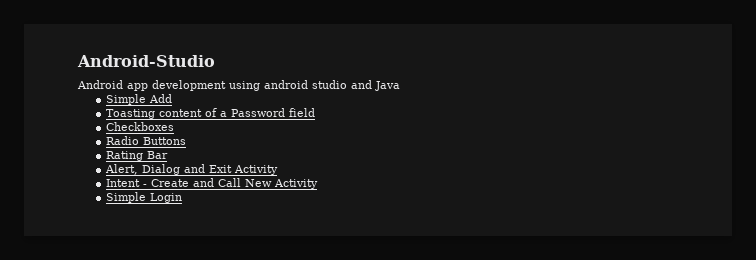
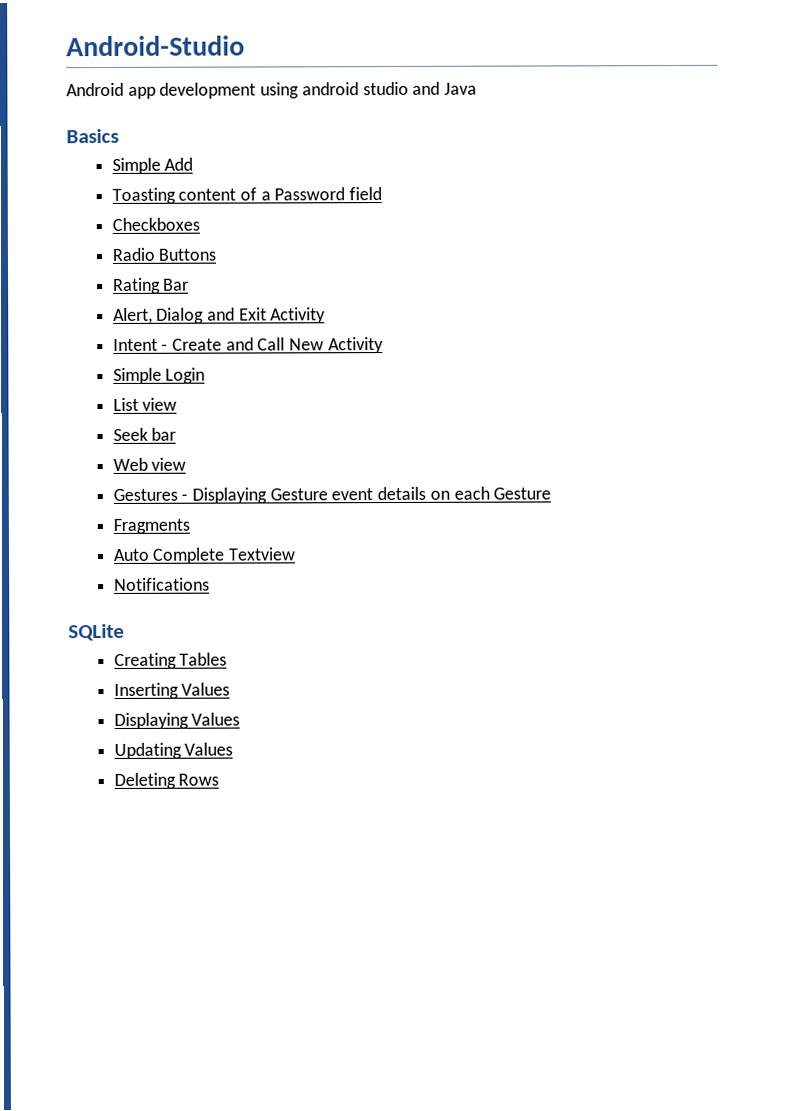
(400, 86) none -> [66,128,119,144] // Basics
(182, 198) none -> [112,397,178,411] [112,427,177,441] [112,457,187,471] [112,486,552,504] [112,518,190,534] [112,547,296,564] [113,577,210,591] [68,623,125,642] [113,652,228,669] [113,682,231,699] [113,712,241,729] [113,742,234,759] [113,772,220,789] // List view // Seek bar // Web view // Gestures - Displaying Gesture event details on each Gesture // Fragments // Auto Complete Textview // Notifications // SQLite // Creating Tables // Inserting Values // Displaying Values // Updating Values // Deleting Rows

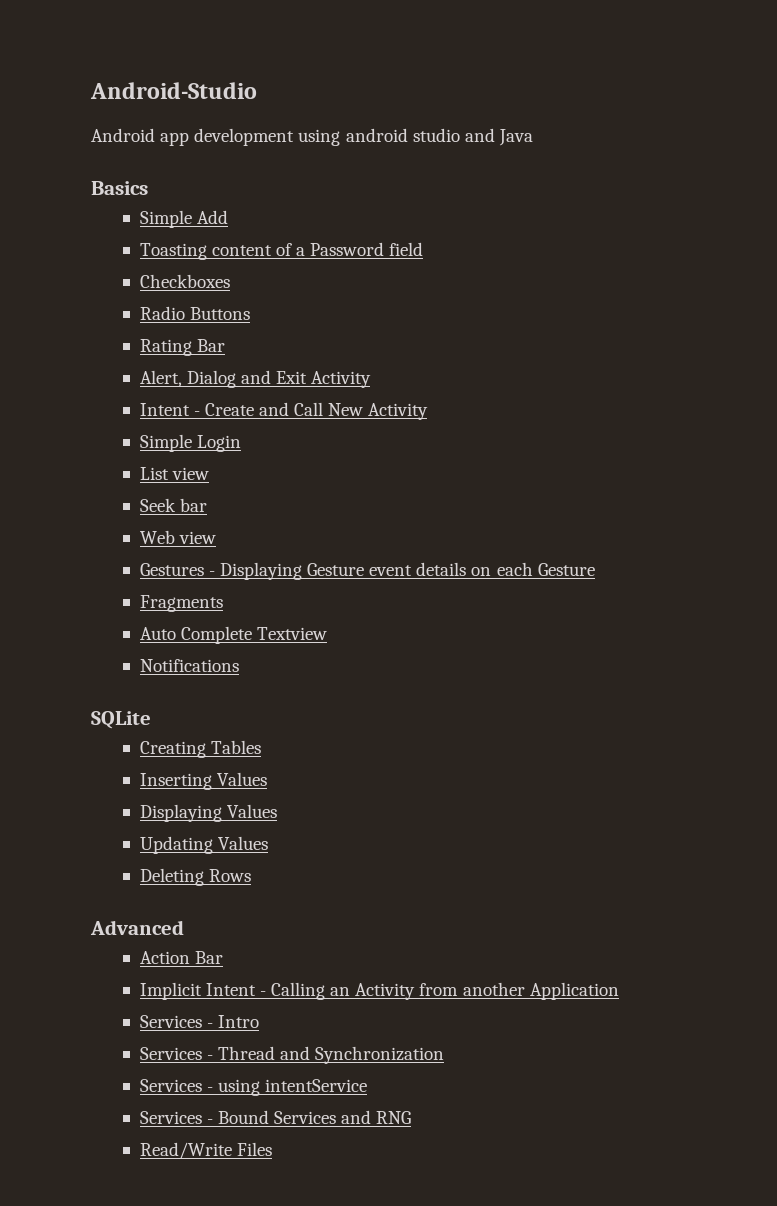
(220, 779) none -> [90,920,184,935] [139,951,223,964] [139,982,619,1000] [139,1015,259,1028] [139,1046,445,1064] [139,1079,368,1096] [139,1110,412,1124] [139,1142,272,1159] // Advanced // Action Bar // Implicit Intent - Calling an Activity from another Application // Services - Intro // Services - Thread and Synchronization // Services - using intentService // Services - Bound Services and RNG // Read/Write Files

